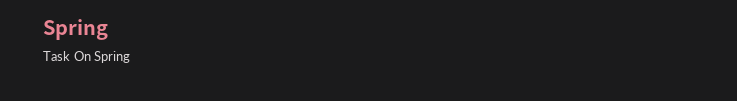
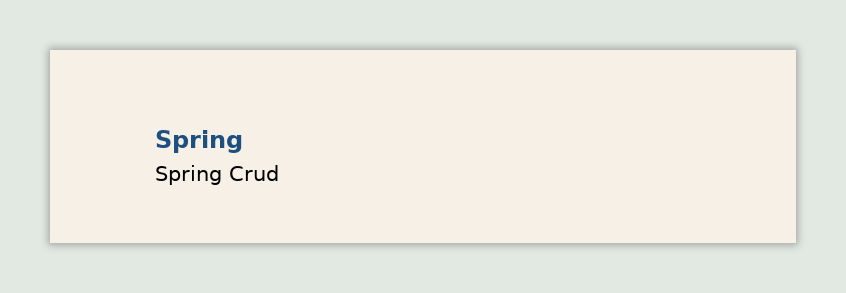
[43,51,131,63] Task On Spring -> [155,165,279,185] Spring Crud

